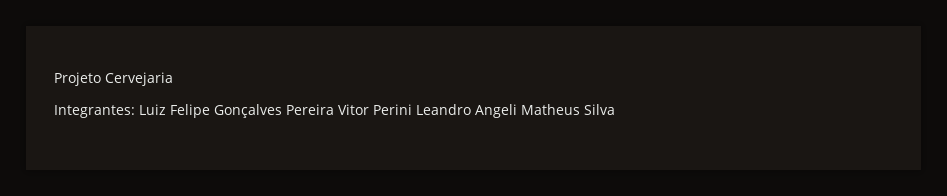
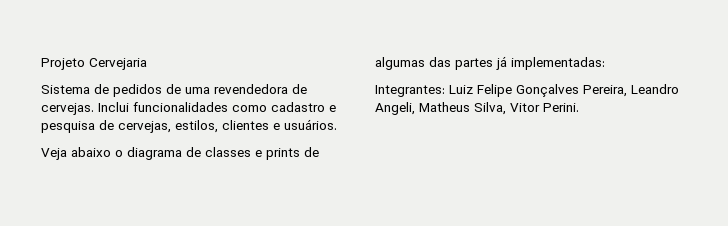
[54,104,615,118] Integrantes: Luiz Felipe Gonçalves Pereira Vitor Perini Leandro Angeli Matheus Silva -> [41,84,307,97] [41,102,336,115] [41,119,337,133] [41,147,319,160] [375,56,605,70] [375,84,679,97] [375,102,579,115] Sistema de pedidos de uma revendedora de cervejas. Inclui funcionalidades como cadastro e pesquisa de cervejas, estilos, clientes e usuários. // Veja abaixo o diagrama de classes e prints de algumas das partes já implementadas: // Integrantes: Luiz Felipe Gonçalves Pereira, Leandro Angeli, Matheus Silva, Vitor Perini.

